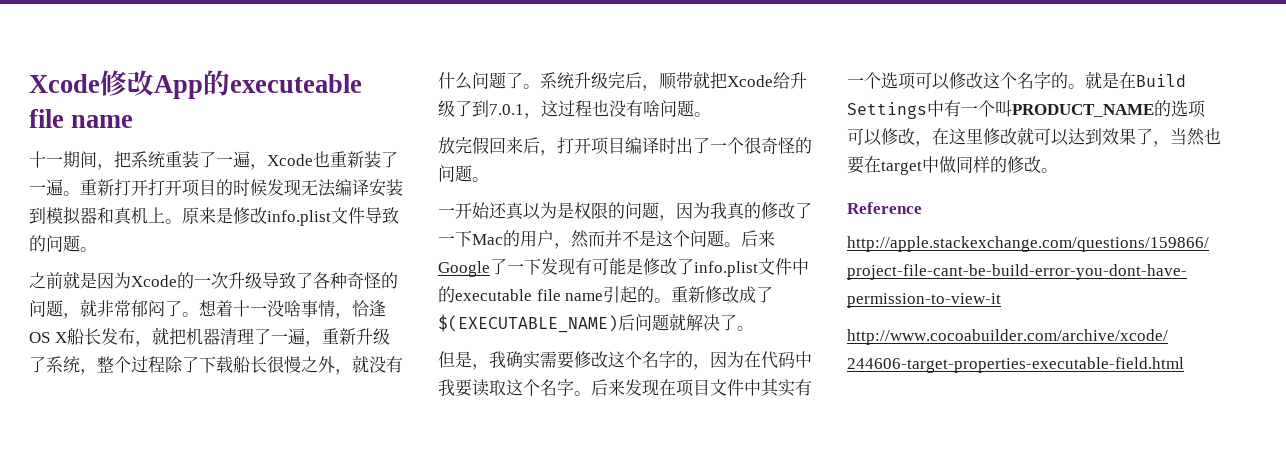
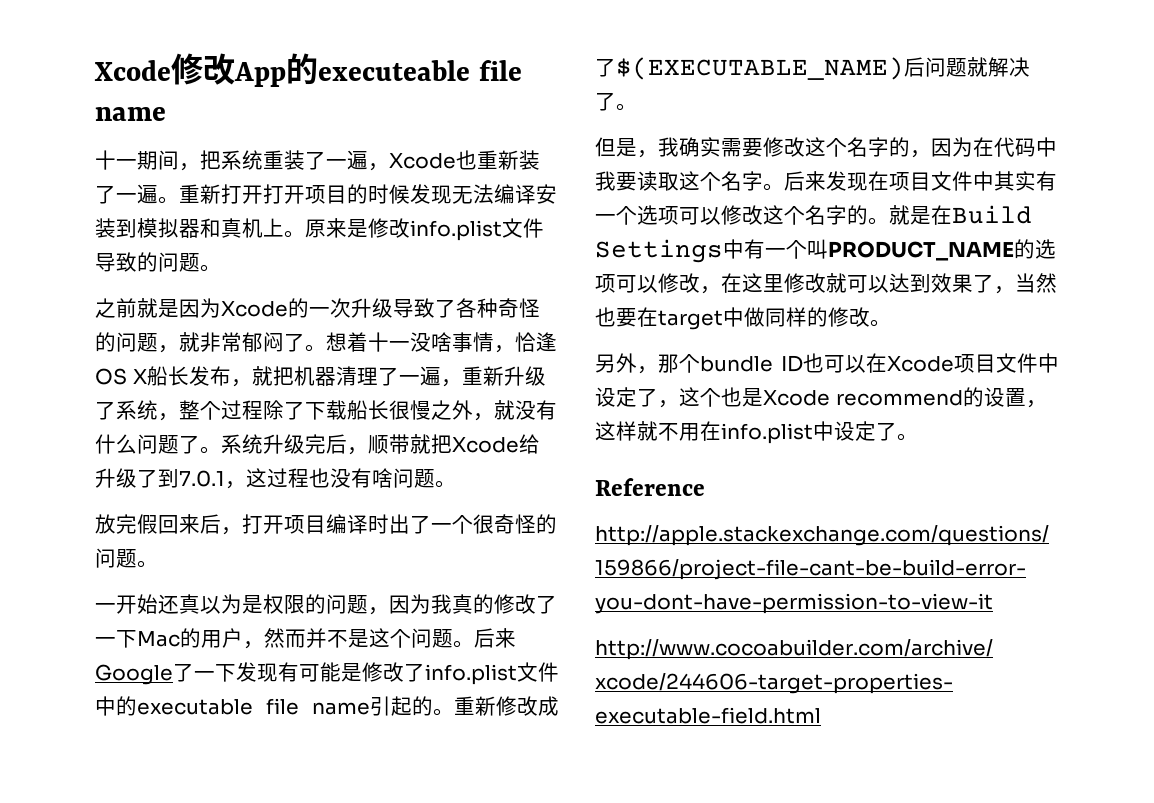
(1058, 170) none -> [595,353,1059,374] [595,387,1047,408] [595,421,918,444] // 另外，那个bundle ID也可以在Xcode项目文件中设定了，这个也是Xcode recommend的设置，这样就不用在info.plist中设定了。

